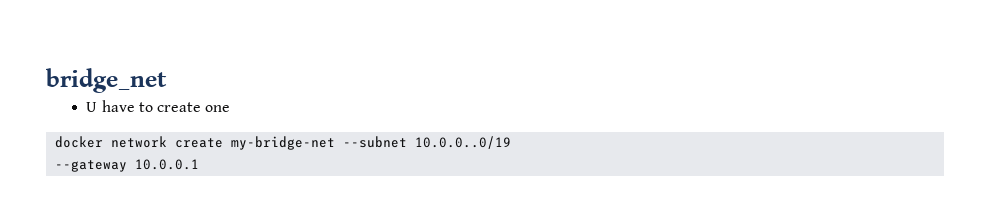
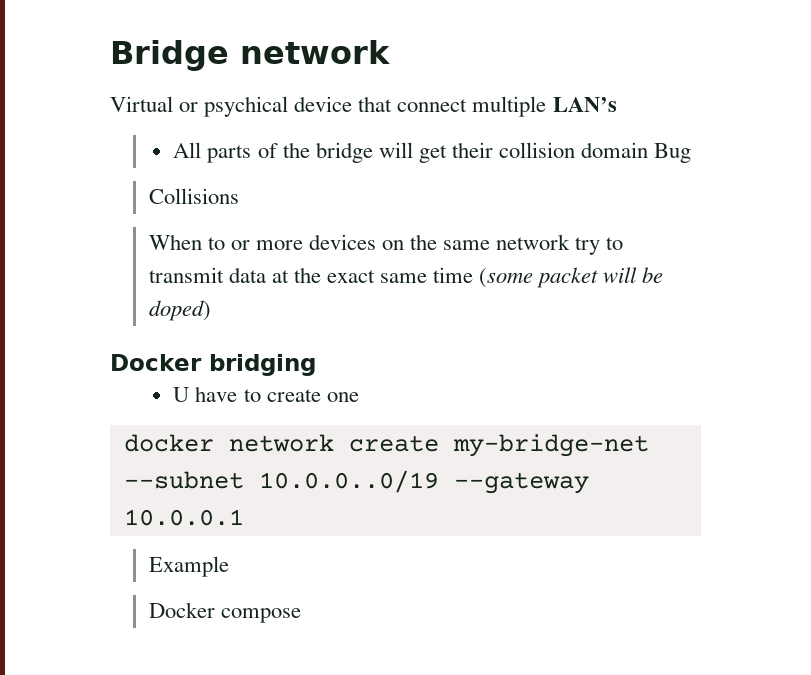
[46,68,167,93] bridge_net -> [110,40,390,71] [110,96,617,117] [173,142,692,163] [148,188,239,204] [148,234,624,255] [148,267,664,288] [148,300,211,321] [110,354,316,376] Bridge network // Virtual or psychical device that connect multiple LAN’s // All parts of the bridge will get their collision domain Bug // Collisions // When to or more devices on the same network try to transmit data at the exact same time (some packet will be doped) // Docker bridging
(512, 142) // -> (439, 481) none
(200, 164) none -> [148,556,229,577] [148,602,301,623] // Example // Docker compose

